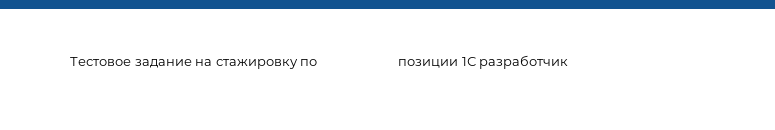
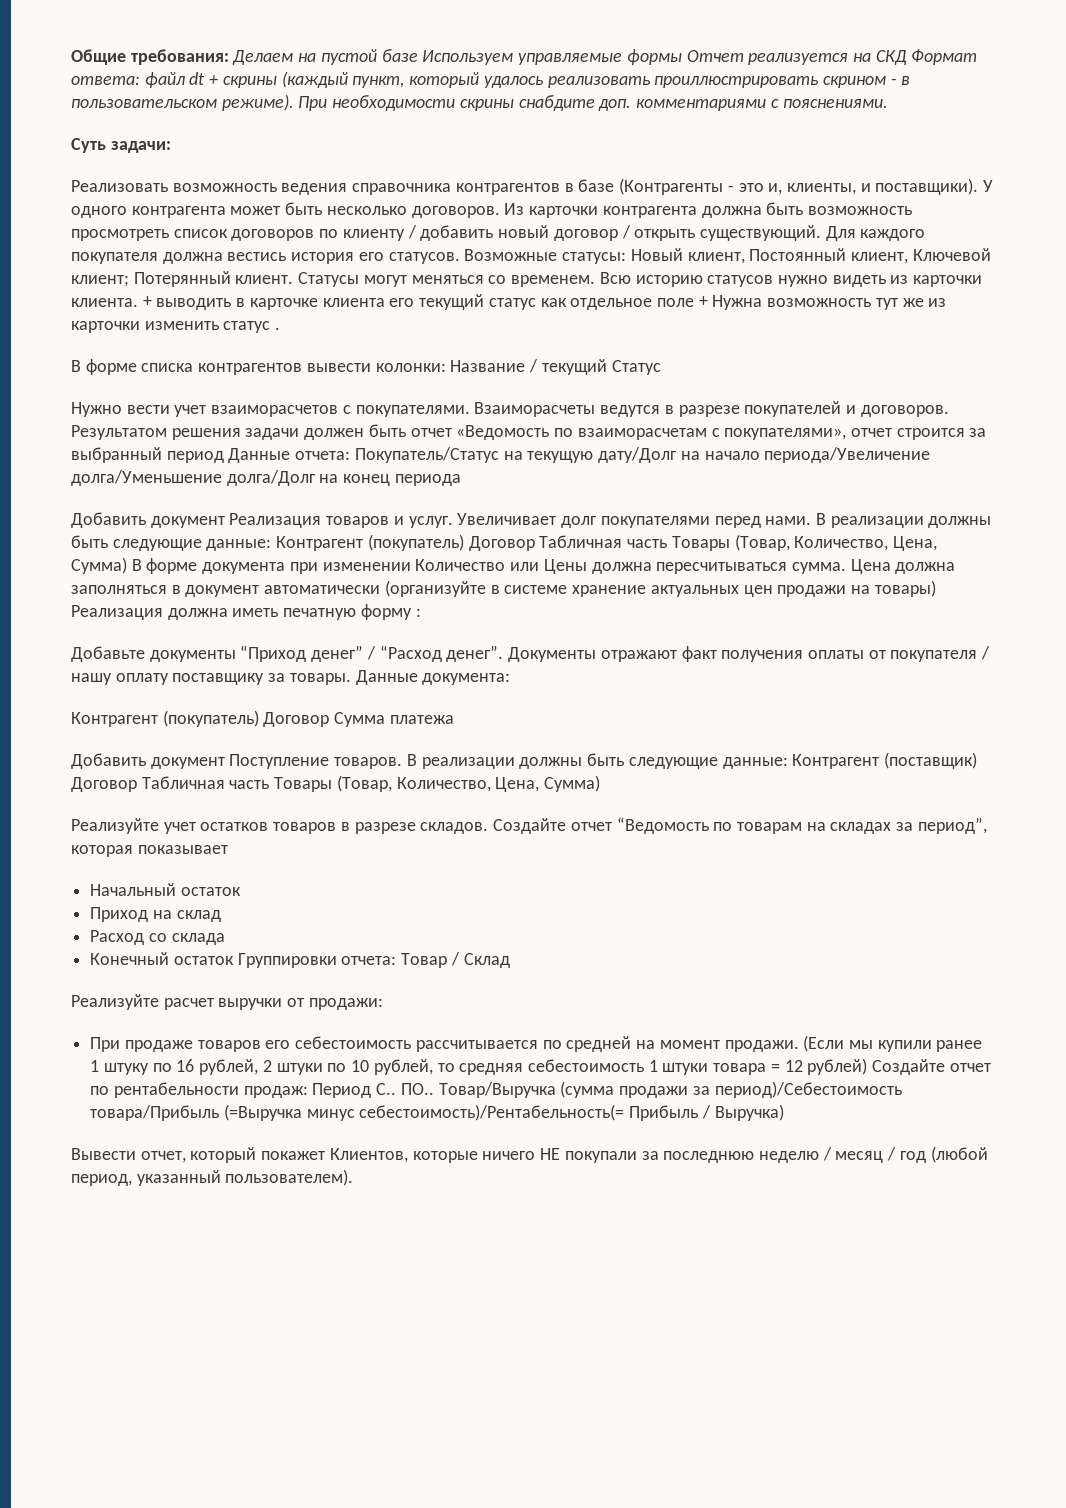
[70,55,569,69] Тестовое задание на стажировку по позиции 1С разработчик -> [71,49,978,65] [71,71,911,88] [71,94,888,111] [71,138,171,153] [71,178,994,195] [71,202,912,218] [71,225,926,241] [71,248,991,264] [71,271,983,287] [71,294,947,310] [71,321,281,333] [71,359,661,375] [71,401,949,417] [71,424,987,440] [71,447,931,463] [71,470,461,486] [71,512,992,528] [71,534,937,551] [71,557,956,574] [71,580,936,597] [71,604,421,620] [71,645,991,662] [71,670,511,685] [71,710,454,727] [71,752,977,769] [71,775,601,792] [71,817,987,834] [71,845,228,857] [90,883,241,896] [90,907,221,922] [90,930,225,945] [90,952,510,968] [71,994,383,1010] [90,1035,983,1052] [90,1058,991,1075] [90,1081,902,1098] [90,1104,784,1121] [71,1146,988,1163] [71,1169,354,1186] Общие требования: Делаем на пустой базе Используем управляемые формы Отчет реализуется на СКД Формат ответа: файл dt + скрины (каждый пункт, который удалось реализовать проиллюстрировать скрином - в пользовательском режиме). При необходимости скрины снабдите доп. комментариями с пояснениями. // Суть задачи: // Реализовать возможность ведения справочника контрагентов в базе (Контрагенты - это и, клиенты, и поставщики). У одного контрагента может быть несколько договоров. Из карточки контрагента должна быть возможность просмотреть список договоров по клиенту / добавить новый договор / открыть существующий. Для каждого покупателя должна вестись история его статусов. Возможные статусы: Новый клиент, Постоянный клиент, Ключевой клиент; Потерянный клиент. Статусы могут меняться со временем. Всю историю статусов нужно видеть из карточки клиента. + выводить в карточке клиента его текущий статус как отдельное поле + Нужна возможность тут же из карточки изменить статус . // В форме списка контрагентов вывести колонки: Название / текущий Статус // Нужно вести учет взаиморасчетов с покупателями. Взаиморасчеты ведутся в разрезе покупателей и договоров. Результатом решения задачи должен быть отчет «Ведомость по взаиморасчетам с покупателями», отчет строится за выбранный период Данные отчета: Покупатель/Статус на текущую дату/Долг на начало периода/Увеличение долга/Уменьшение долга/Долг на конец периода // Добавить документ Реализация товаров и услуг. Увеличивает долг покупателями перед нами. В реализации должны быть следующие данные: Контрагент (покупатель) Договор Табличная часть Товары (Товар, Количество, Цена, Сумма) В форме документа при изменении Количество или Цены должна пересчитываться сумма. Цена должна заполняться в документ автоматически (организуйте в системе хранение актуальных цен продажи на товары) Реализация должна иметь печатную форму : // Добавьте документы “Приход денег” / “Расход денег”. Документы отражают факт получения оплаты от покупателя / нашу оплату поставщику за товары. Данные документа: // Контрагент (покупатель) Договор Сумма платежа // Добавить документ Поступление товаров. В реализации должны быть следующие данные: Контрагент (поставщик) Договор Табличная часть Товары (Товар, Количество, Цена, Сумма) // Реализуйте учет остатков товаров в разрезе складов. Создайте отчет “Ведомость по товарам на складах за период”, которая показывает // Начальный остаток // Приход на склад // Расход со склада // Конечный остаток Группировки отчета: Товар / Склад // Реализуйте расчет выручки от продажи: // При продаже товаров его себестоимость рассчитывается по средней на момент продажи. (Если мы купили ранее 1 штуку по 16 рублей, 2 штуки по 10 рублей, то средняя себестоимость 1 штуки товара = 12 рублей) Создайте отчет по рентабельности продаж: Период С.. ПО.. Товар/Выручка (сумма продажи за период)/Себестоимость товара/Прибыль (=Выручка минус себестоимость)/Рентабельность(= Прибыль / Выручка) // Вывести отчет, который покажет Клиентов, которые ничего НЕ покупали за последнюю неделю / месяц / год (любой период, указанный пользователем).

